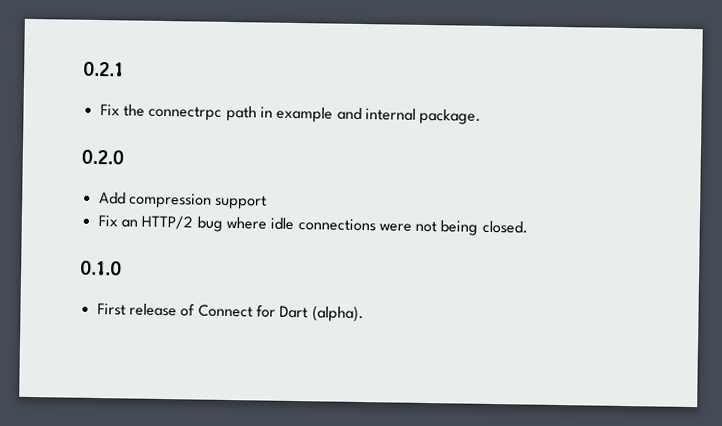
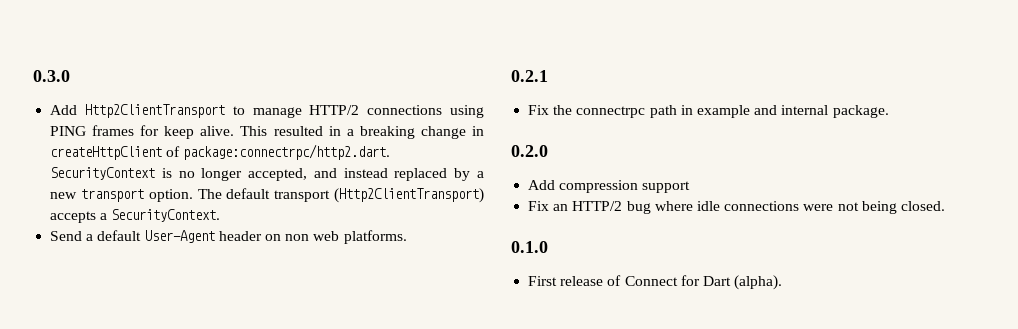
(83, 69) none -> [33,70,70,82] [50,104,484,118] [50,125,484,139] [50,144,391,160] [50,167,485,181] [50,188,484,203] [50,209,221,223] [50,230,407,244] 0.3.0 // Add Http2ClientTransport to manage HTTP/2 connections using PING frames for keep alive. This resulted in a breaking change in createHttpClient of package:connectrpc/http2.dart. SecurityContext is no longer accepted, and instead replaced by a new transport option. The default transport (Http2ClientTransport) accepts a SecurityContext. // Send a default User-Agent header on non web platforms. //

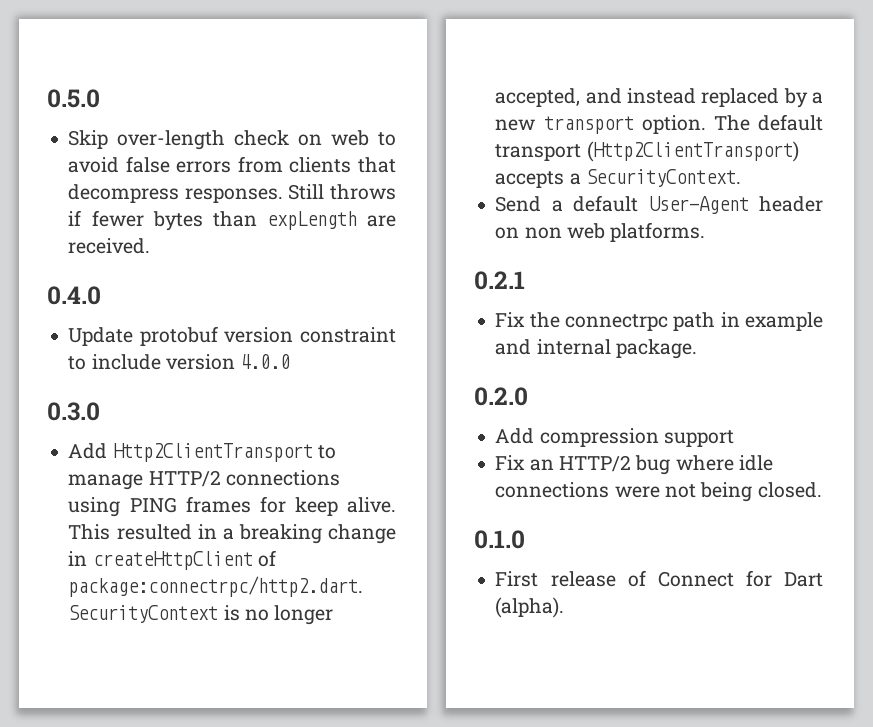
(33, 76) none -> [47,89,100,108] [68,130,397,150] [68,156,396,173] [68,184,396,203] [68,210,397,231] [68,238,151,254] [47,286,101,305] [68,326,396,346] [68,354,291,370] 0.5.0 // Skip over-length check on web to avoid false errors from clients that decompress responses. Still throws if fewer bytes than expLength are received. // 0.4.0 // Update protobuf version constraint to include version 4.0.0 //

